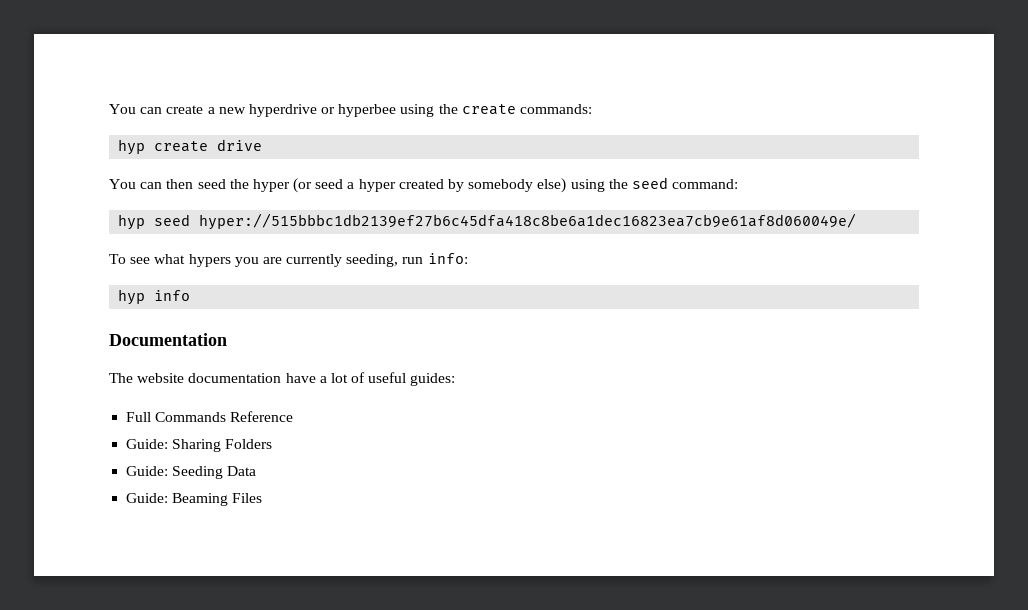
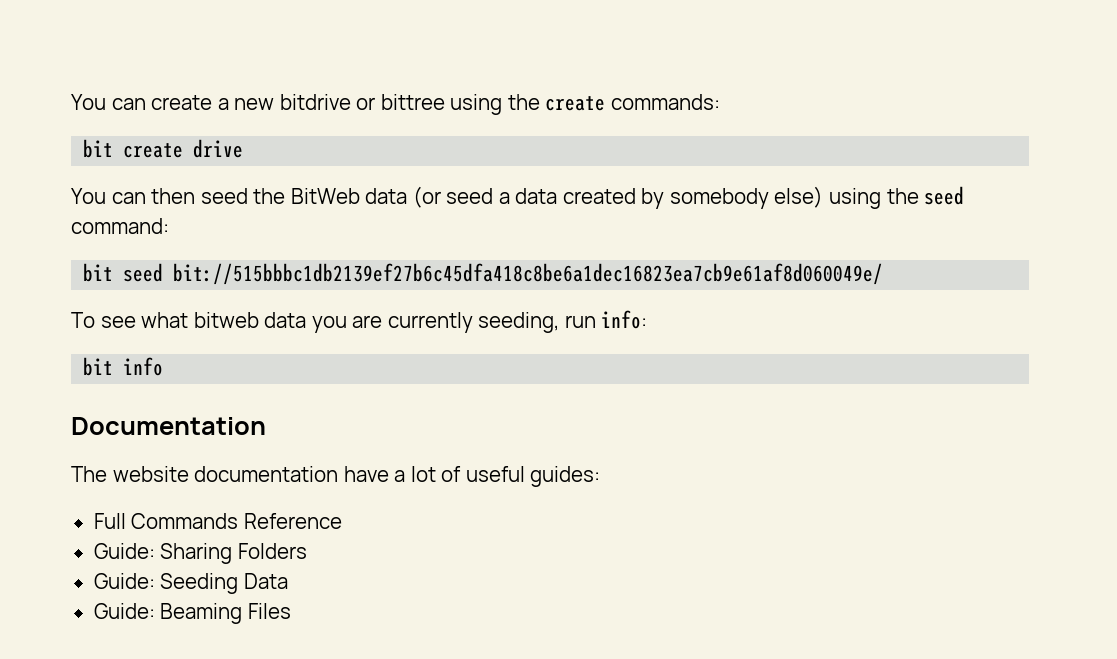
[248,104,397,117] hyperdrive or hyperbee -> [279,94,445,110] bitdrive or bittree
[118,139,146,155] hyp -> [83,139,114,158] bit
[252,179,290,192] hyper -> [290,188,408,204] BitWeb data
[358,179,396,192] hyper -> [515,188,558,204] data
[118,213,857,230] hyp seed hyper://515bbbc1db2139ef27b6c45dfa418c8be6a1dec16823ea7cb9e61af8d060049e/ -> [83,263,884,285] bit seed bit://515bbbc1db2139ef27b6c45dfa418c8be6a1dec16823ea7cb9e61af8d060049e/
[188,254,231,267] hypers -> [193,312,307,328] bitweb data
[118,289,146,305] hyp -> [83,357,114,376] bit

